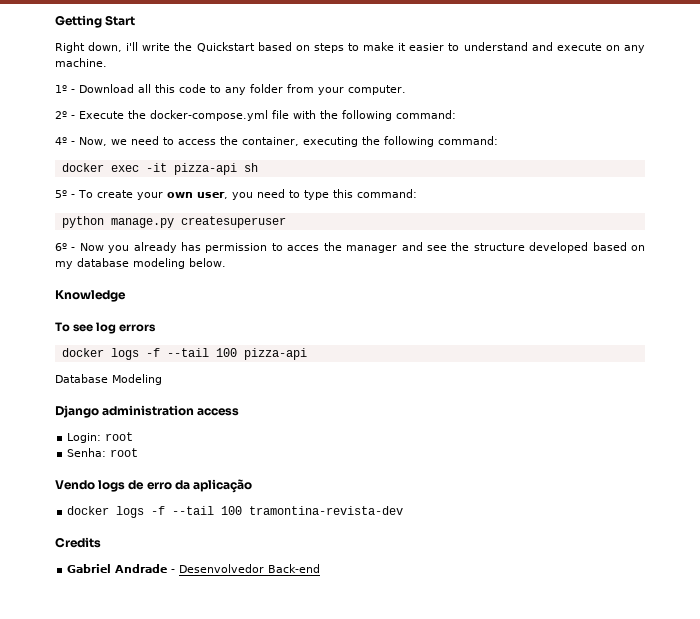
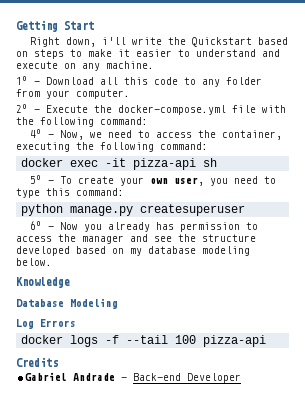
[287,245,320,251] acces -> [16,236,52,242] access
[55,322,157,334] To see log errors -> [16,298,118,309] [16,319,76,329] Database Modeling // Log Errors
[55,374,162,385] [55,405,240,418] [67,432,134,443] [67,448,139,457] [55,479,253,493] [67,506,404,518] // Database Modeling // Django administration access // Login: root // Senha: root // Vendo logs de erro da aplicação // docker logs -f --tail 100 tramontina-revista-dev -> (267, 341) none
[179,564,321,573] Desenvolvedor Back-end -> [133,373,242,383] Back-end Developer

